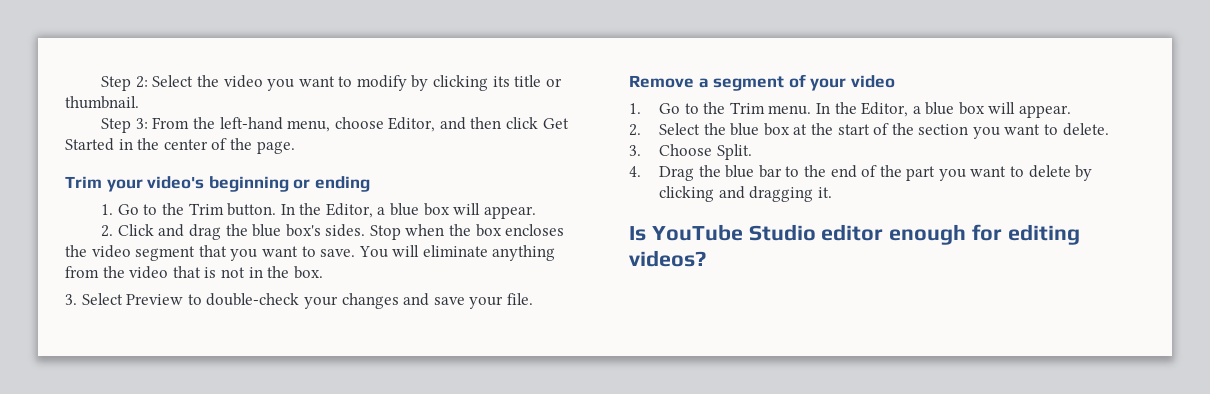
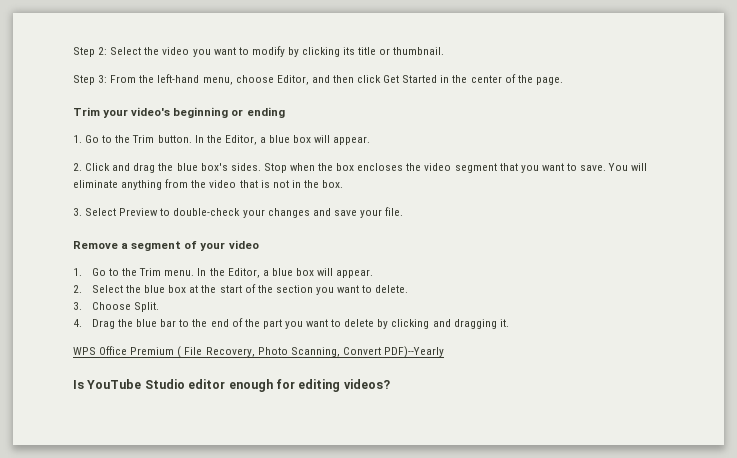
(832, 192) none -> [73,346,444,358] // WPS Office Premium ( File Recovery, Photo Scanning, Convert PDF)--Yearly

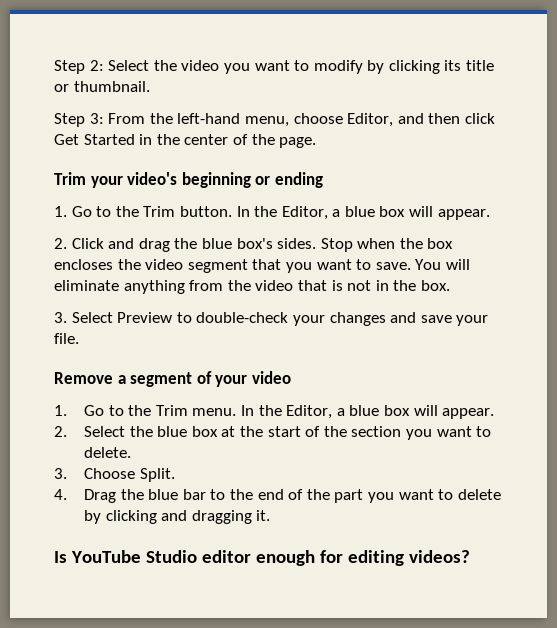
[73,346,444,358] // WPS Office Premium ( File Recovery, Photo Scanning, Convert PDF)--Yearly -> (271, 515) none

